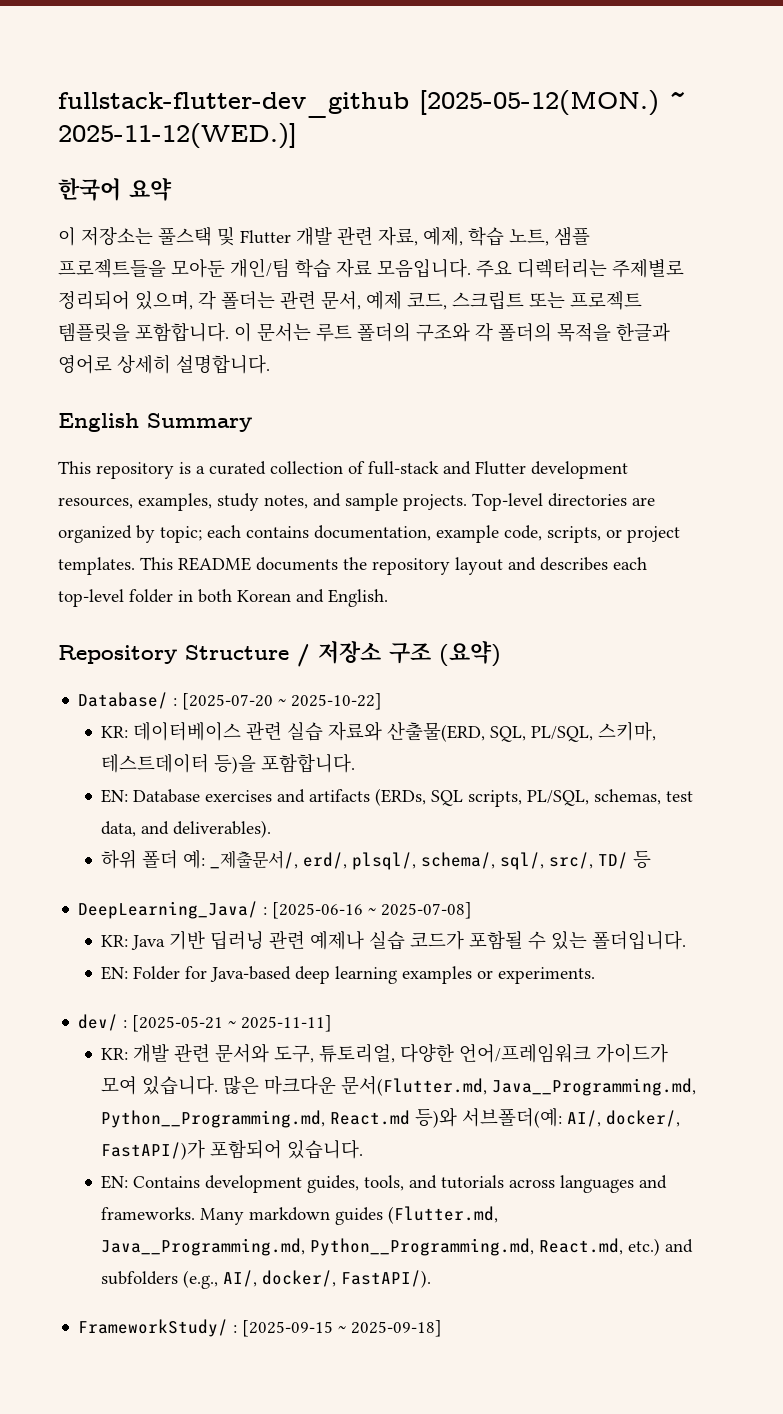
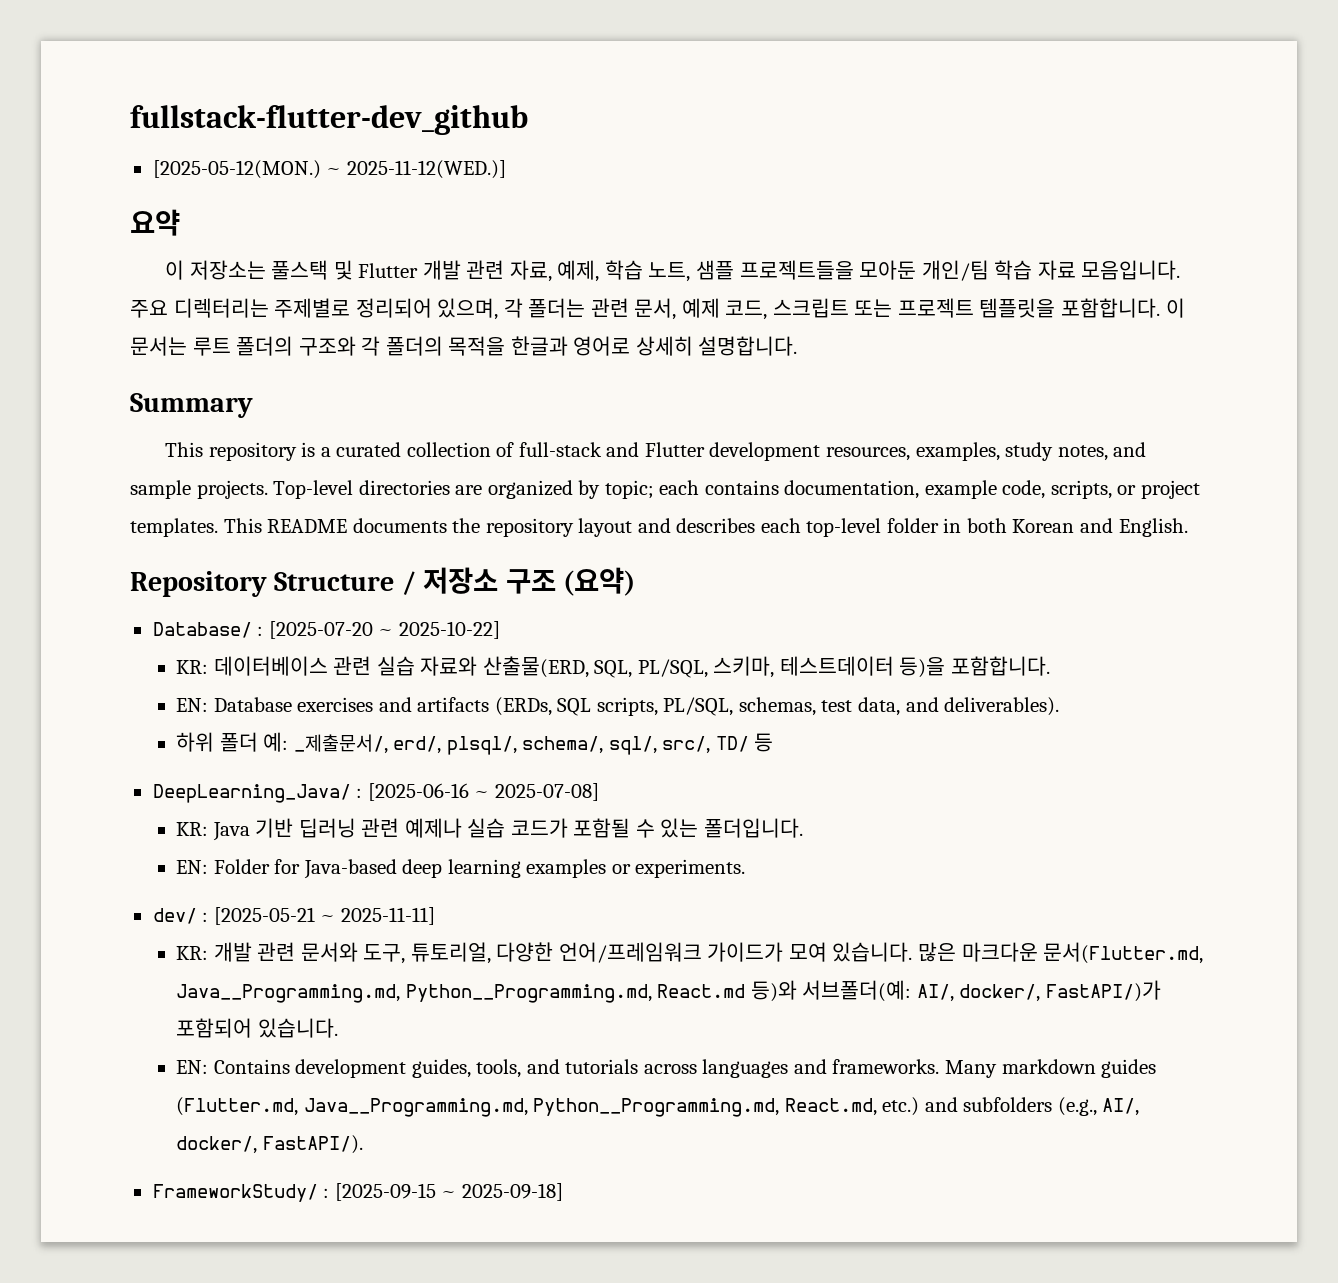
(409, 105) none -> (528, 120) //
[58,178,121,201] 한국어 -> (506, 169) none
[58,413,139,432] English -> (798, 346) none

